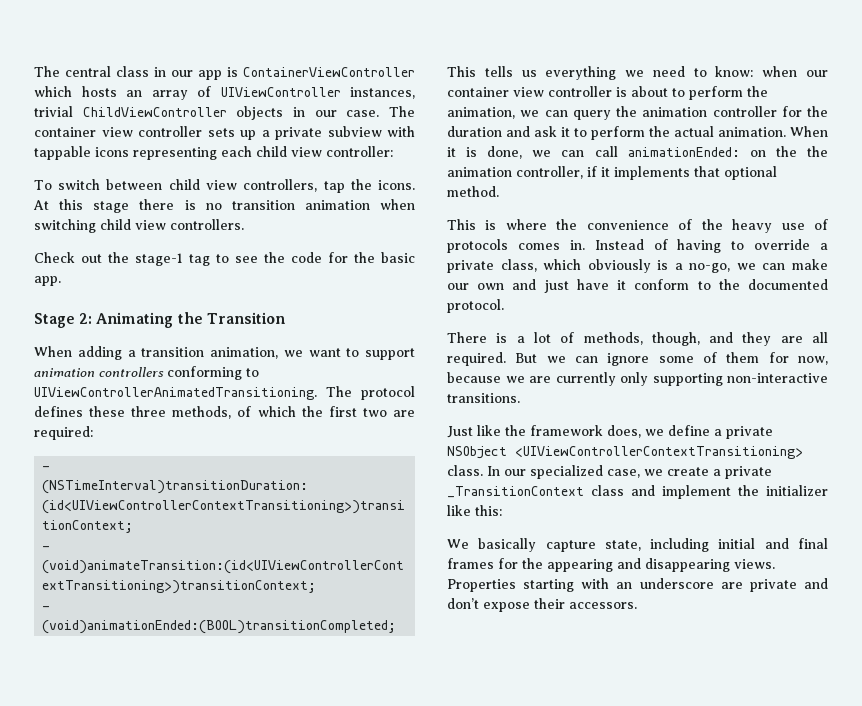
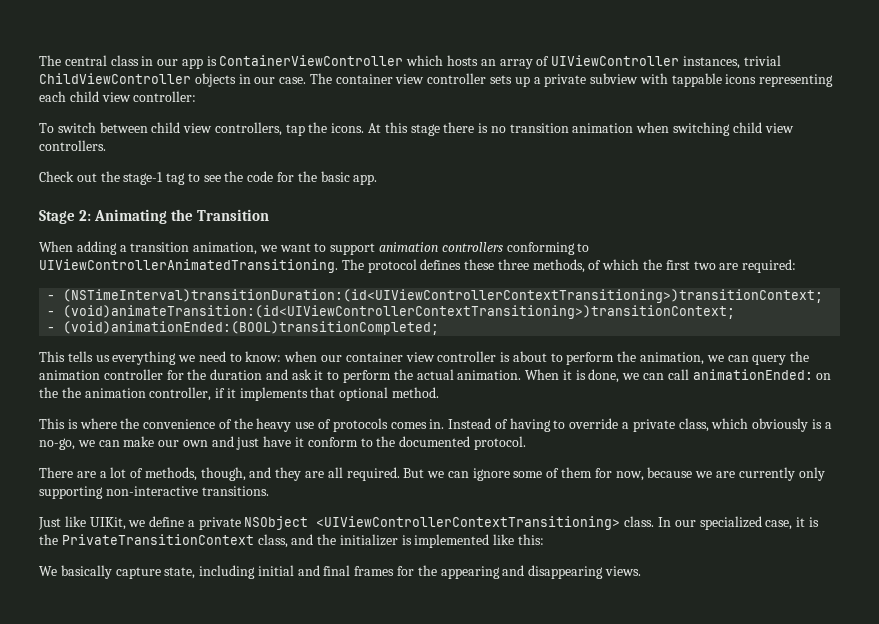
[496,333,508,343] is -> [76,471,96,478] are
[505,425,641,438] the framework does, -> [89,517,126,530] UIKit,
[644,466,772,479] [447,485,828,499] we create a private _TransitionContext class and implement the initializer -> [796,517,819,527] [39,534,490,548] it is the PrivateTransitionContext class, and the initializer is implemented
[447,578,828,592] [447,598,637,612] Properties starting with an underscore are private and don’t expose their accessors. -> (641, 571) none

